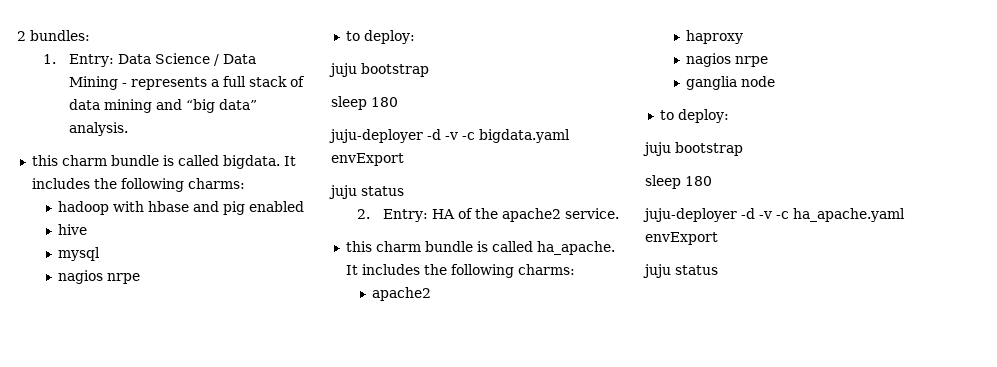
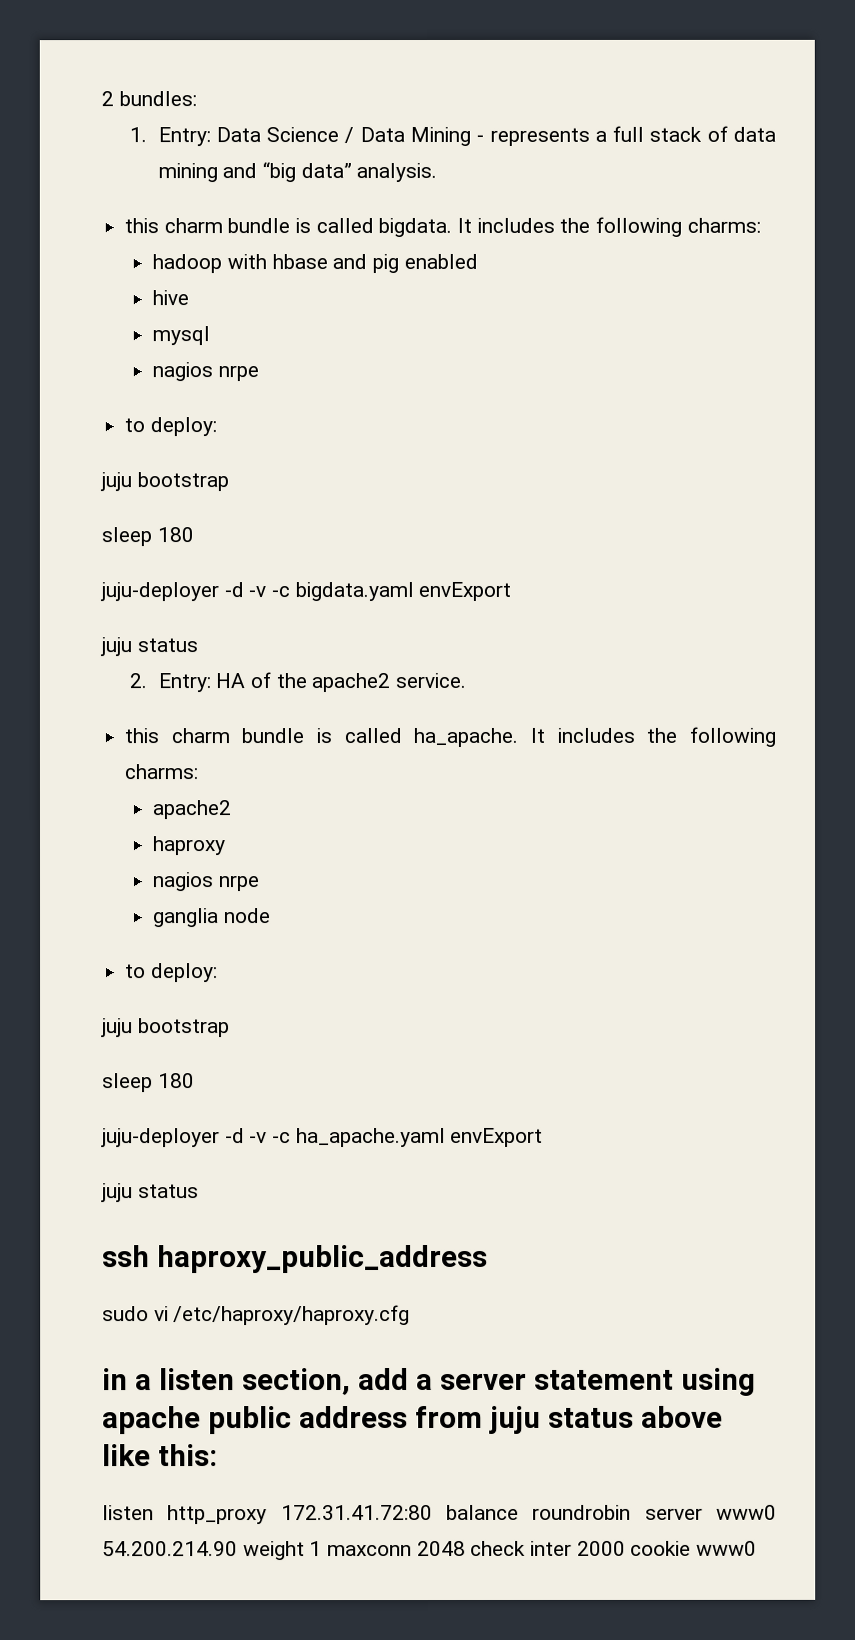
(718, 270) none -> [102,1244,488,1274] [102,1305,411,1326] [102,1367,756,1396] [102,1405,723,1435] [102,1444,218,1467] [102,1504,777,1525] [102,1540,758,1561] // ssh haproxy_public_address // sudo vi /etc/haproxy/haproxy.cfg // in a listen section, add a server statement using apache public address from juju status above like this: // listen http_proxy 172.31.41.72:80 balance roundrobin server www0 54.200.214.90 weight 1 maxconn 2048 check inter 2000 cookie www0

